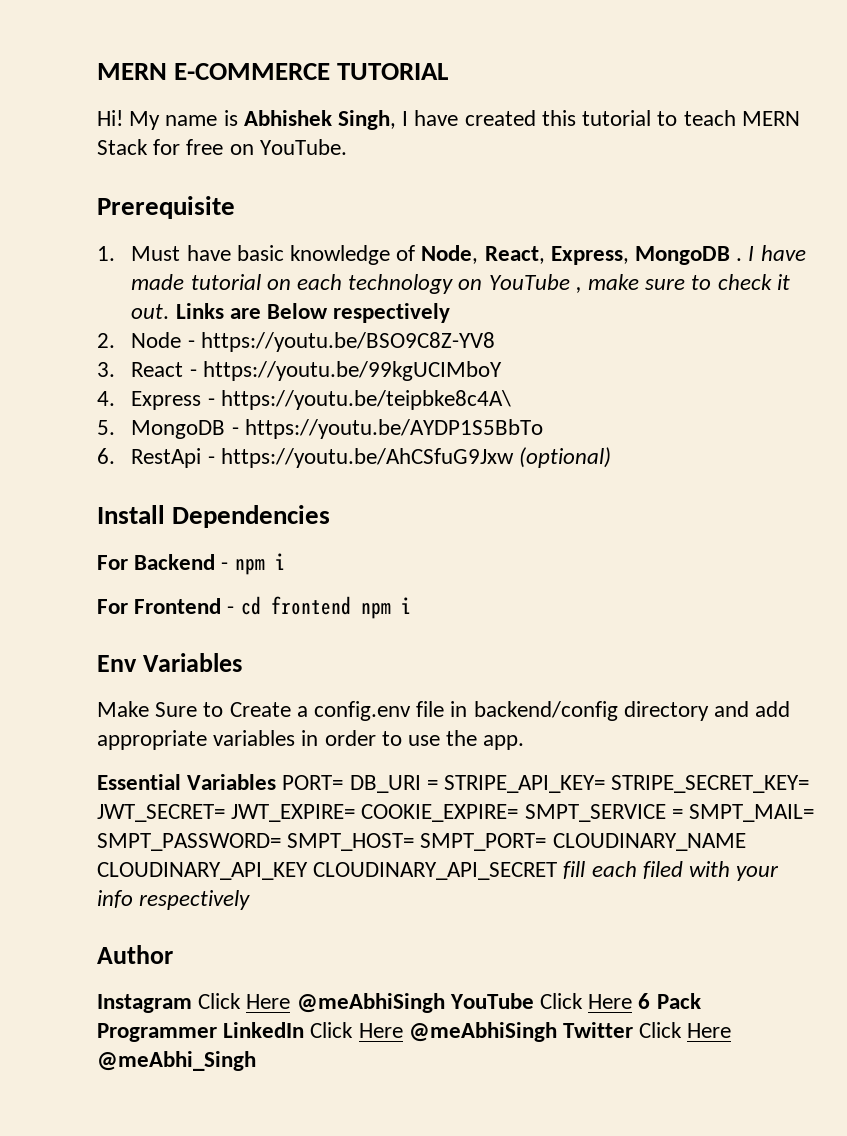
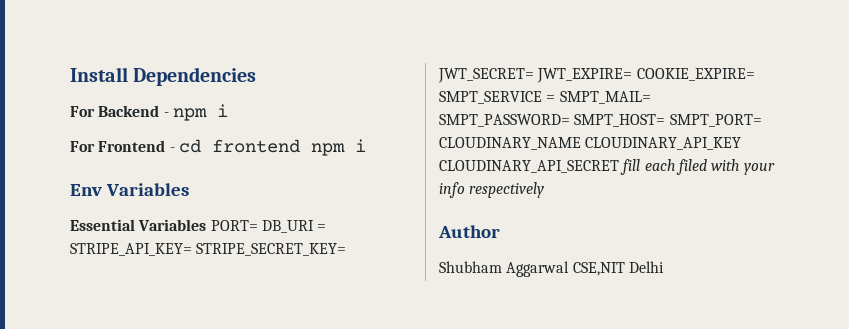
[97,63,449,80] [97,110,800,130] [97,139,347,155] [97,196,235,219] [97,245,806,265] [131,274,790,294] [131,303,451,323] [97,332,495,352] [97,361,502,381] [97,390,511,410] [97,419,543,439] [97,447,611,468] MERN E-COMMERCE TUTORIAL // Hi! My name is Abhishek Singh, I have created this tutorial to teach MERN Stack for free on YouTube. // Prerequisite // 1. Must have basic knowledge of Node, React, Express, MongoDB . I have made tutorial on each technology on YouTube , make sure to check it out. Links are Below respectively // 2. Node - https://youtu.be/BSO9C8Z-YV8 // 3. React - https://youtu.be/99kgUCIMboY // 4. Express - https://youtu.be/teipbke8c4A\ // 5. MongoDB - https://youtu.be/AYDP1S5BbTo // 6. RestApi - https://youtu.be/AhCSfuG9Jxw (optional) // -> (70, 74) none
[97,701,791,721] [97,730,525,750] // Make Sure to Create a config.env file in backend/config directory and add appropriate variables in order to use the app. -> (189, 189) none
[97,993,701,1013] [97,1022,732,1042] [97,1051,256,1071] Instagram Click Here @meAbhiSingh YouTube Click Here 6 Pack Programmer LinkedIn Click Here @meAbhiSingh Twitter Click Here @meAbhi_Singh -> [439,261,664,277] Shubham Aggarwal CSE,NIT Delhi

